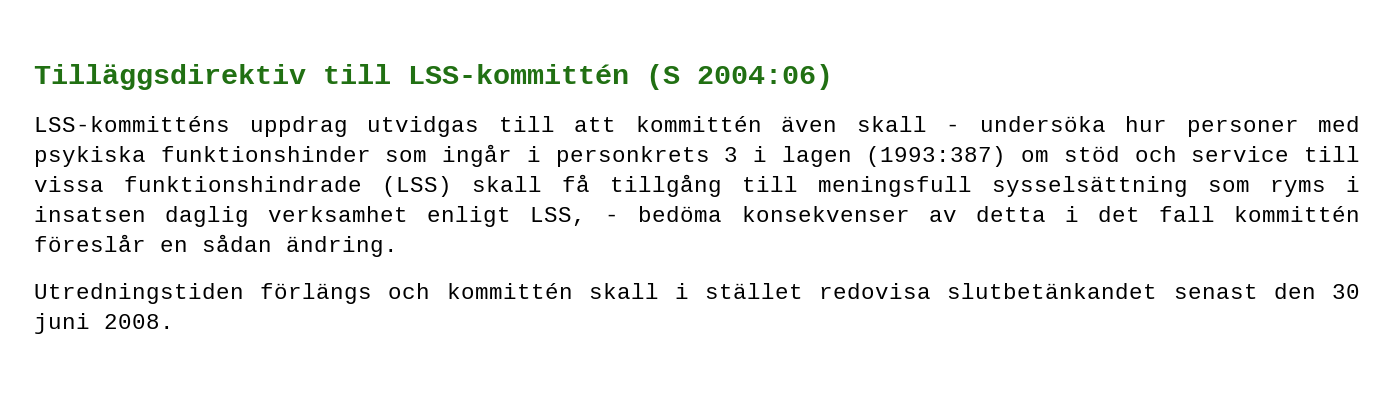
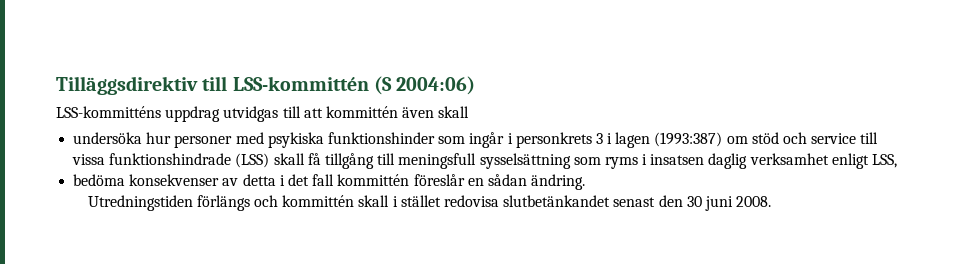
[946,124,960,132] - -> (470, 112) //
[605,214,620,222] - -> (898, 161) //

